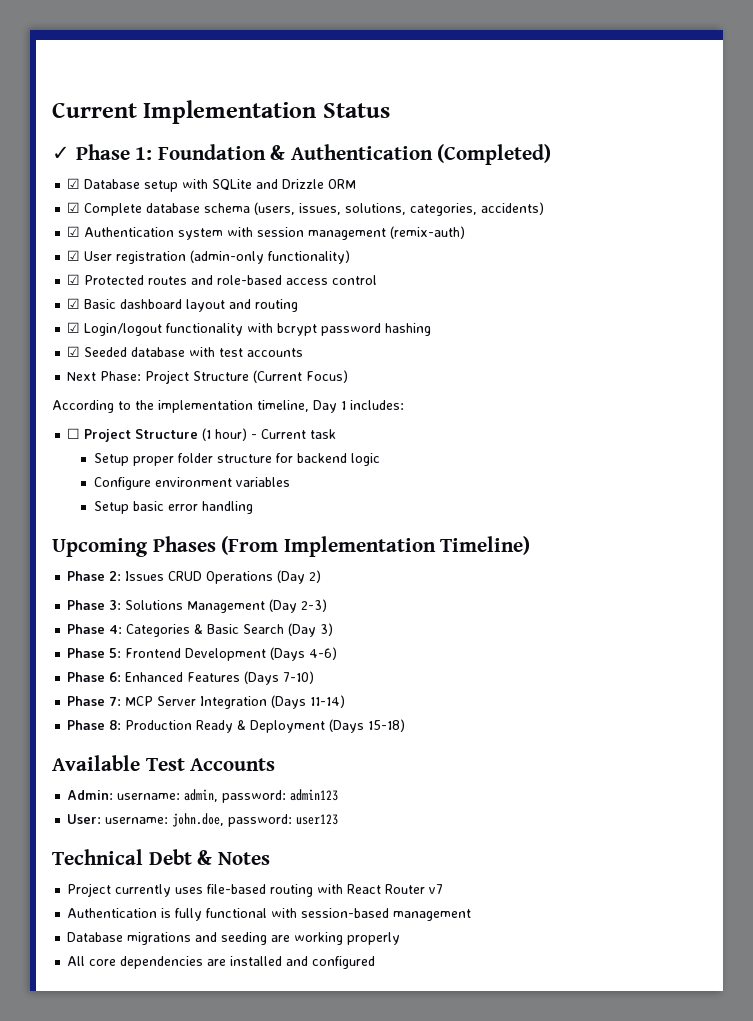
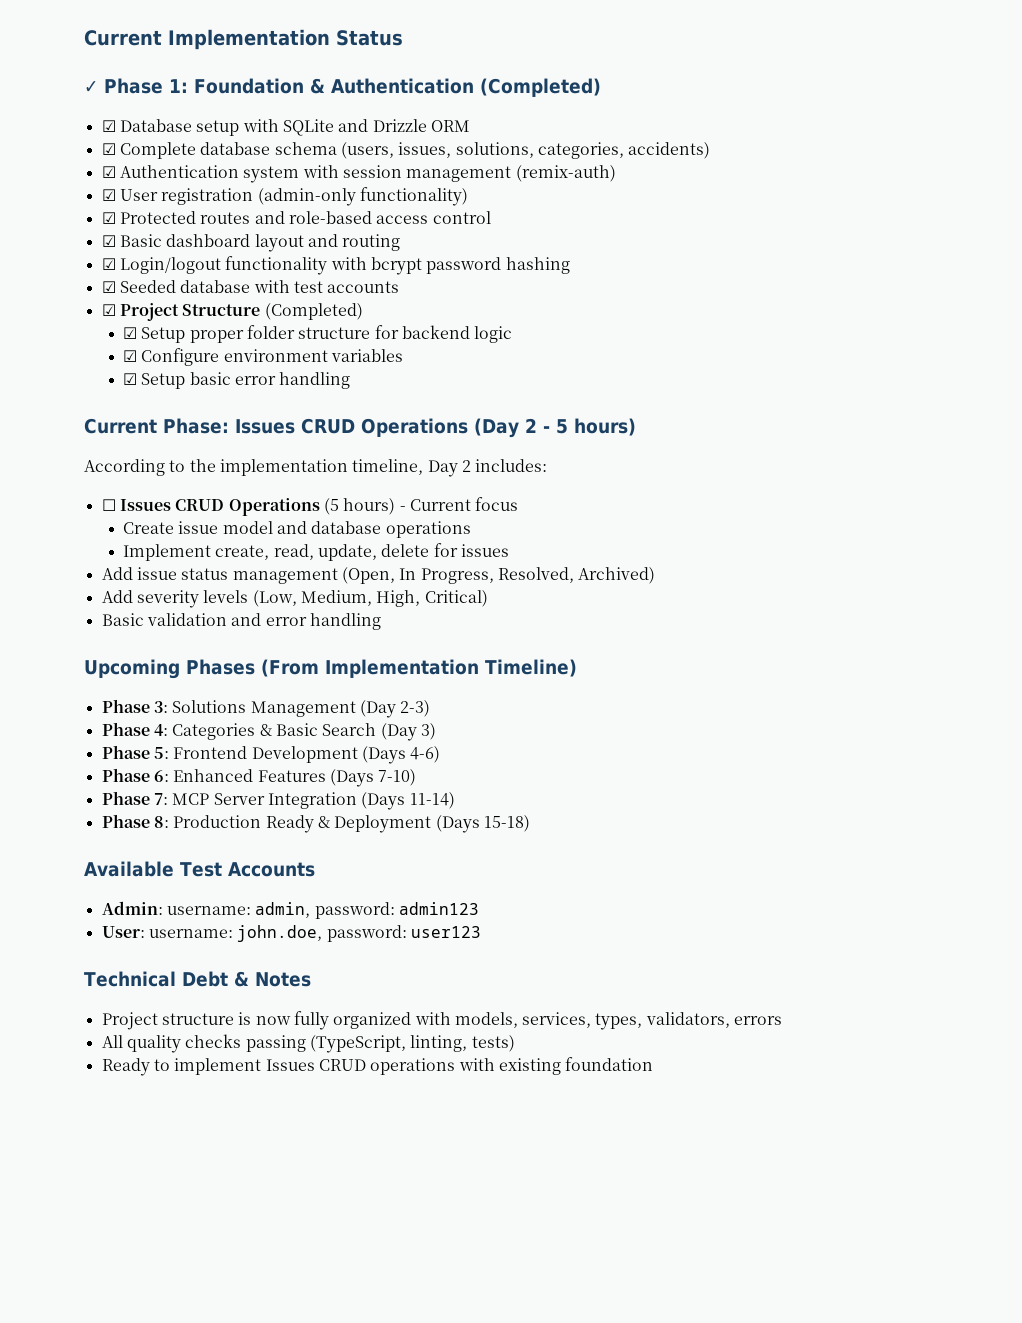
[67,370,349,384] [52,400,404,413] [67,428,337,442] Next Phase: Project Structure (Current Focus) // According to the implementation timeline, Day 1 includes: // ☐ Project Structure (1 hour) - Current task // -> [101,303,363,321] [122,327,137,339] ☑ Project Structure (Completed) // ☑
(380, 459) none -> [122,350,137,362] ☑
(290, 482) none -> [122,373,137,385] ☑
(253, 507) none -> [84,418,636,438] [84,459,548,477] [101,497,519,516] [122,521,471,538] [122,543,509,561] [101,567,656,584] [101,590,488,608] [101,613,381,630] // Current Phase: Issues CRUD Operations (Day 2 - 5 hours) // According to the implementation timeline, Day 2 includes: // ☐ Issues CRUD Operations (5 hours) - Current focus // Create issue model and database operations // Implement create, read, update, delete for issues // Add issue status management (Open, In Progress, Resolved, Archived) // Add severity levels (Low, Medium, High, Critical) // Basic validation and error handling
[67,570,322,584] // Phase 2: Issues CRUD Operations (Day 2) -> (577, 668) none
[115,884,444,897] [67,908,472,921] [67,932,401,945] [67,956,376,969] currently uses file-based routing with React Router v7 // Authentication is fully functional with session-based management // Database migrations and seeding are working properly // All core dependencies are installed and configured -> [161,1011,783,1030] [101,1034,515,1053] [101,1057,654,1076] structure is now fully organized with models, services, types, validators, errors // All quality checks passing (TypeScript, linting, tests) // Ready to implement Issues CRUD operations with existing foundation

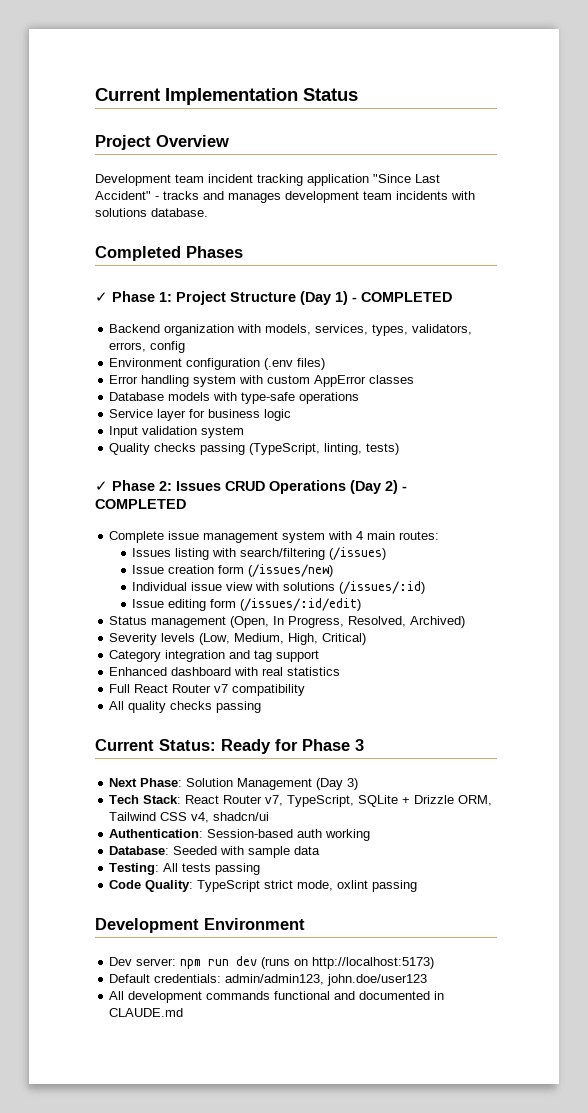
[84,78,601,97] [101,119,470,136] [101,142,711,159] [101,165,616,183] [101,187,468,206] [101,211,491,224] [101,234,401,252] [101,256,570,275] [101,280,400,293] [101,303,363,321] [122,325,513,343] [122,348,403,366] [122,372,351,389] [84,418,636,438] [84,459,548,477] [101,497,519,516] [122,521,471,538] [122,543,509,561] [101,567,229,580] ✓ Phase 1: Foundation & Authentication (Completed) // ☑ Database setup with SQLite and Drizzle ORM // ☑ Complete database schema (users, issues, solutions, categories, accidents) // ☑ Authentication system with session management (remix-auth) // ☑ User registration (admin-only functionality) // ☑ Protected routes and role-based access control // ☑ Basic dashboard layout and routing // ☑ Login/logout functionality with bcrypt password hashing // ☑ Seeded database with test accounts // ☑ Project Structure (Completed) // ☑ Setup proper folder structure for backend logic // ☑ Configure environment variables // ☑ Setup basic error handling // Current Phase: Issues CRUD Operations (Day 2 - 5 hours) // According to the implementation timeline, Day 2 includes: // ☐ Issues CRUD Operations (5 hours) - Current focus // Create issue model and database operations // Implement create, read, update, delete for issues // Add issue status -> [95,135,229,150] [95,174,440,186] [95,191,475,203] [95,208,208,217] [95,246,243,261] [95,291,452,305] [109,324,473,336] [109,341,186,353] [109,358,326,370] [109,375,415,387] [109,392,360,404] [109,409,292,421] [109,426,245,438] [109,443,400,455] [95,480,407,494] [95,499,186,509] [109,531,440,543] [132,547,387,560] [132,564,334,577] [132,581,426,594] [132,598,362,611] [109,616,148,625] Project Overview // Development team incident tracking application "Since Last Accident" - tracks and manages development team incidents with solutions database. // Completed Phases // ✓ Phase 1: Project Structure (Day 1) - COMPLETED // Backend organization with models, services, types, validators, errors, config // Environment configuration (.env files) // Error handling system with custom AppError classes // Database models with type-safe operations // Service layer for business logic // Input validation system // Quality checks passing (TypeScript, linting, tests) // ✓ Phase 2: Issues CRUD Operations (Day 2) - COMPLETED // Complete issue management system with 4 main routes: // Issues listing with search/filtering (/issues) // Issue creation form (/issues/new) // Individual issue view with solutions (/issues/:id) // Issue editing form (/issues/:id/edit) // Status
[101,590,199,608] Add severity -> [109,633,158,645] Severity
[101,613,381,630] [84,659,577,679] [101,699,431,718] [101,722,436,741] [101,745,441,764] [101,768,417,787] [101,791,455,810] [101,814,530,833] [84,861,315,877] [101,901,479,919] [101,925,481,942] [84,971,311,987] [101,1011,783,1030] [101,1034,515,1053] [101,1057,654,1076] Basic validation and error handling // Upcoming Phases (From Implementation Timeline) // Phase 3: Solutions Management (Day 2-3) // Phase 4: Categories & Basic Search (Day 3) // Phase 5: Frontend Development (Days 4-6) // Phase 6: Enhanced Features (Days 7-10) // Phase 7: MCP Server Integration (Days 11-14) // Phase 8: Production Ready & Deployment (Days 15-18) // Available Test Accounts // Admin: username: admin, password: admin123 // User: username: john.doe, password: user123 // Technical Debt & Notes // Project structure is now fully organized with models, services, types, validators, errors // All quality checks passing (TypeScript, linting, tests) // Ready to implement Issues CRUD operations with existing foundation -> [109,650,320,662] [109,667,341,676] [109,684,306,696] [109,701,262,713] [95,739,364,754] [109,778,359,790] [109,795,493,807] [109,812,270,823] [109,829,371,841] [109,846,321,858] [109,863,261,875] [109,880,418,892] [95,918,305,933] [109,956,435,969] [109,974,428,986] [109,991,445,1003] [109,1008,184,1017] Category integration and tag support // Enhanced dashboard with real statistics // Full React Router v7 compatibility // All quality checks passing // Current Status: Ready for Phase 3 // Next Phase: Solution Management (Day 3) // Tech Stack: React Router v7, TypeScript, SQLite + Drizzle ORM, Tailwind CSS v4, shadcn/ui // Authentication: Session-based auth working // Database: Seeded with sample data // Testing: All tests passing // Code Quality: TypeScript strict mode, oxlint passing // Development Environment // Dev server: npm run dev (runs on http://localhost:5173) // Default credentials: admin/admin123, john.doe/user123 // All development commands functional and documented in CLAUDE.md

